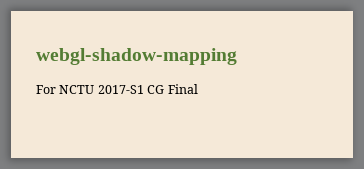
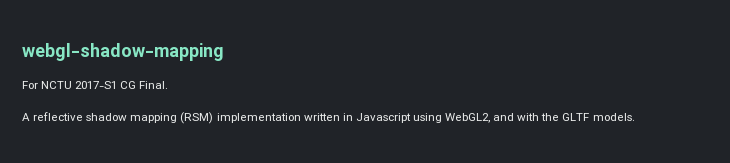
[167,84,198,94] Final -> [139,81,169,89] [22,112,635,124] Final. // A reflective shadow mapping (RSM) implementation written in Javascript using WebGL2, and with the GLTF models.

